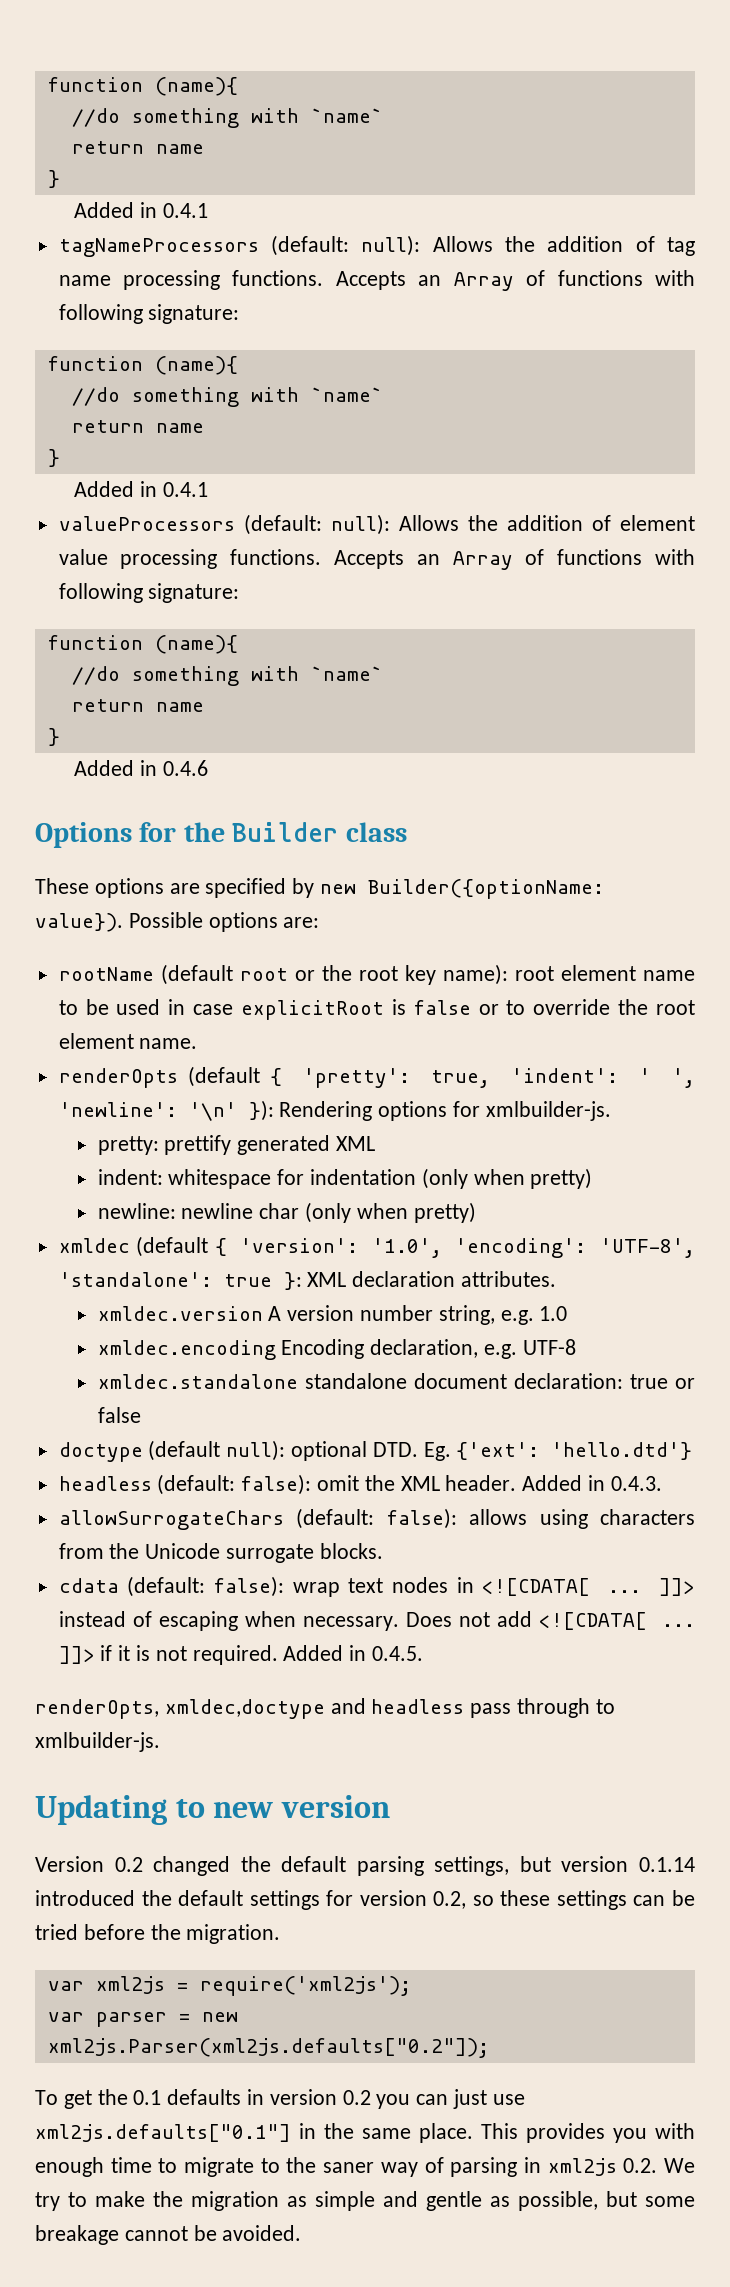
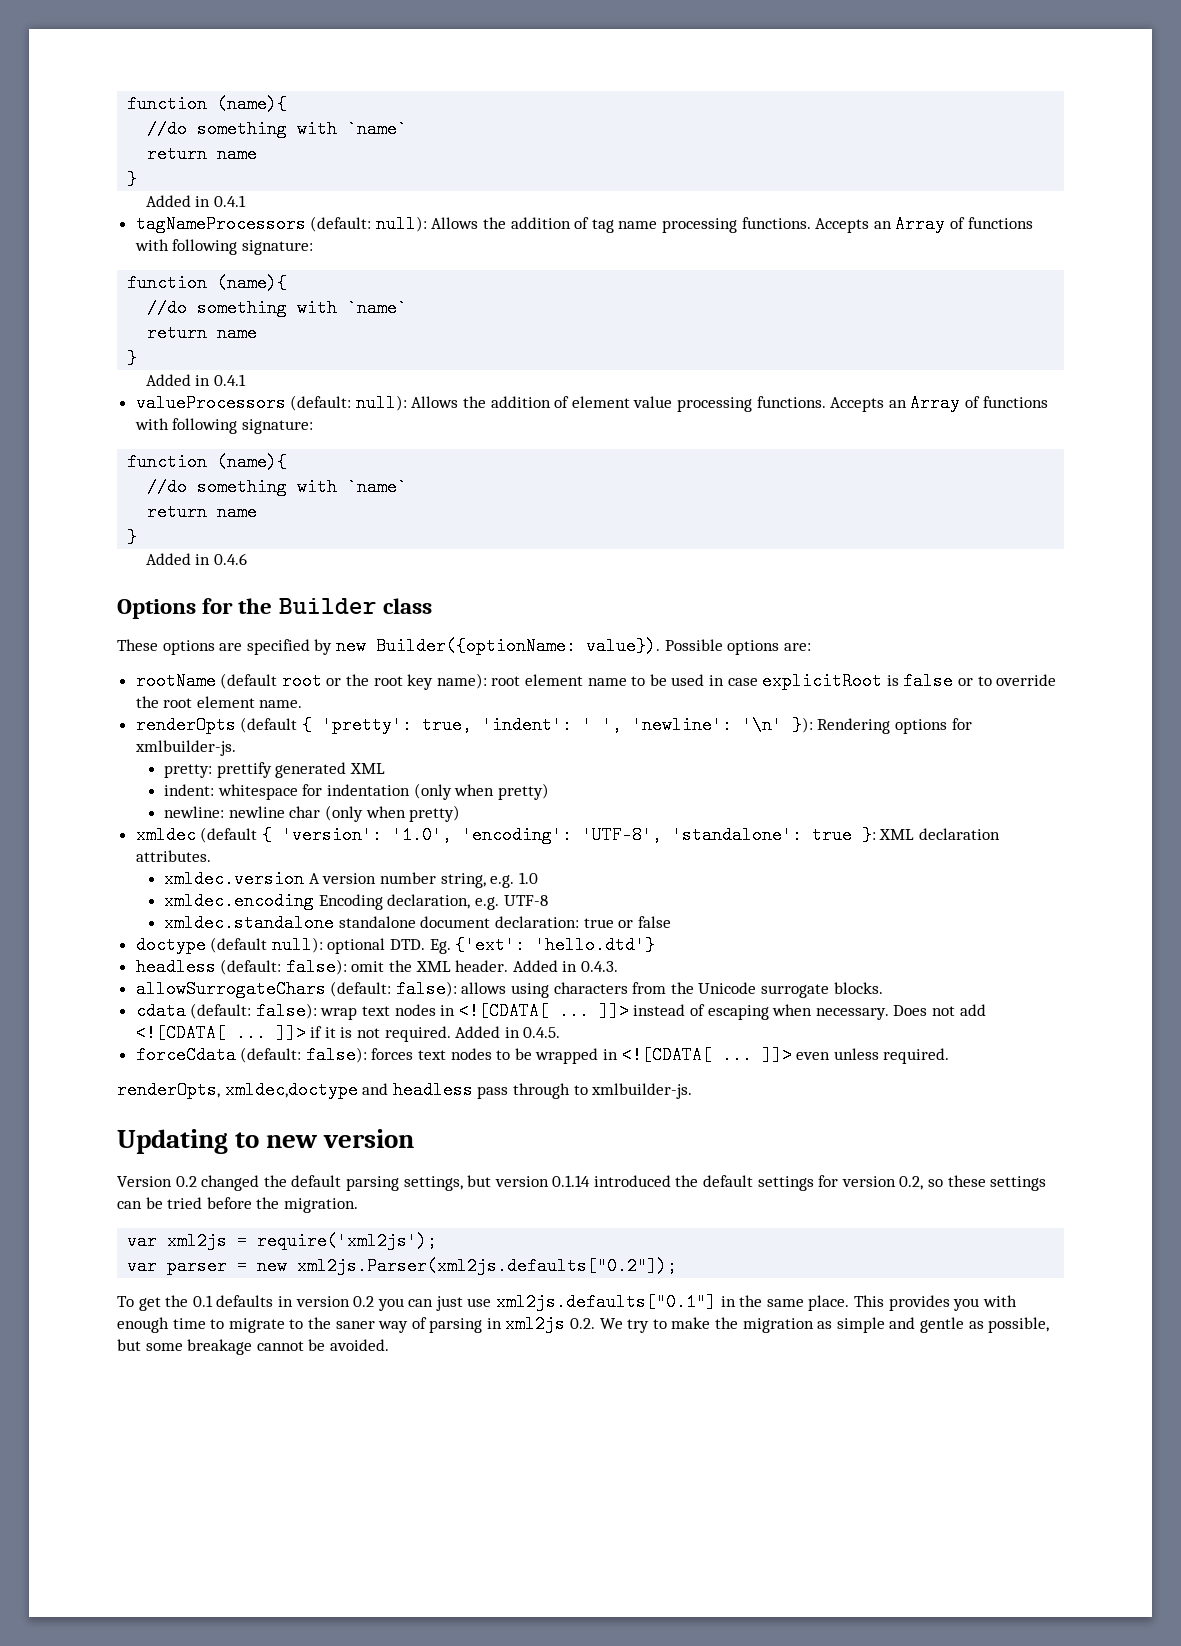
(424, 1653) none -> [135,1046,950,1064] // forceCdata (default: false): forces text nodes to be wrapped in <![CDATA[ ... ]]> even unless required.

